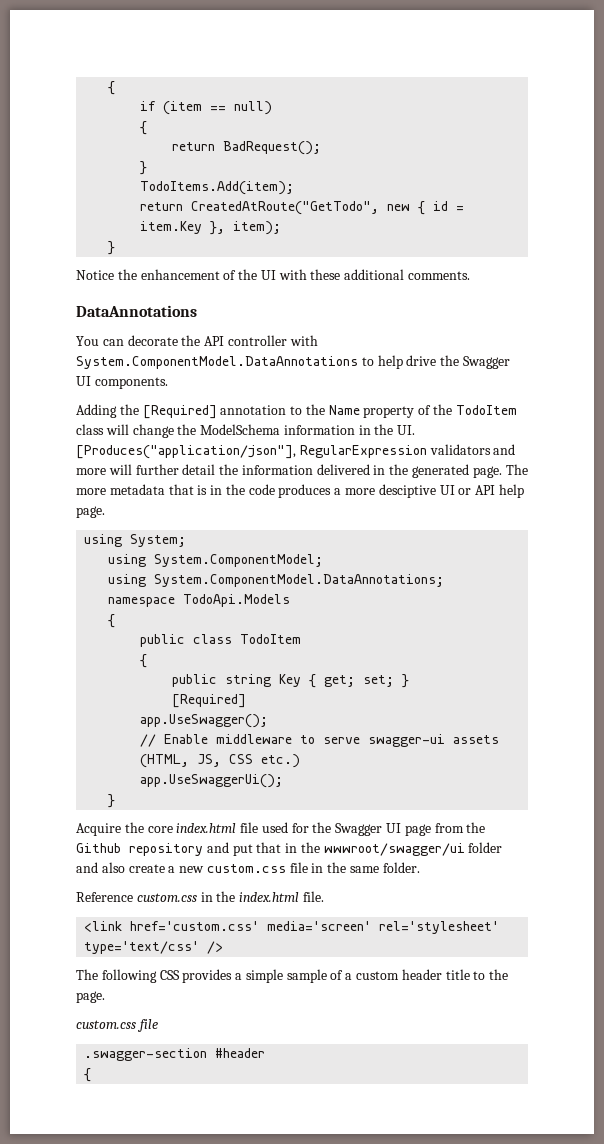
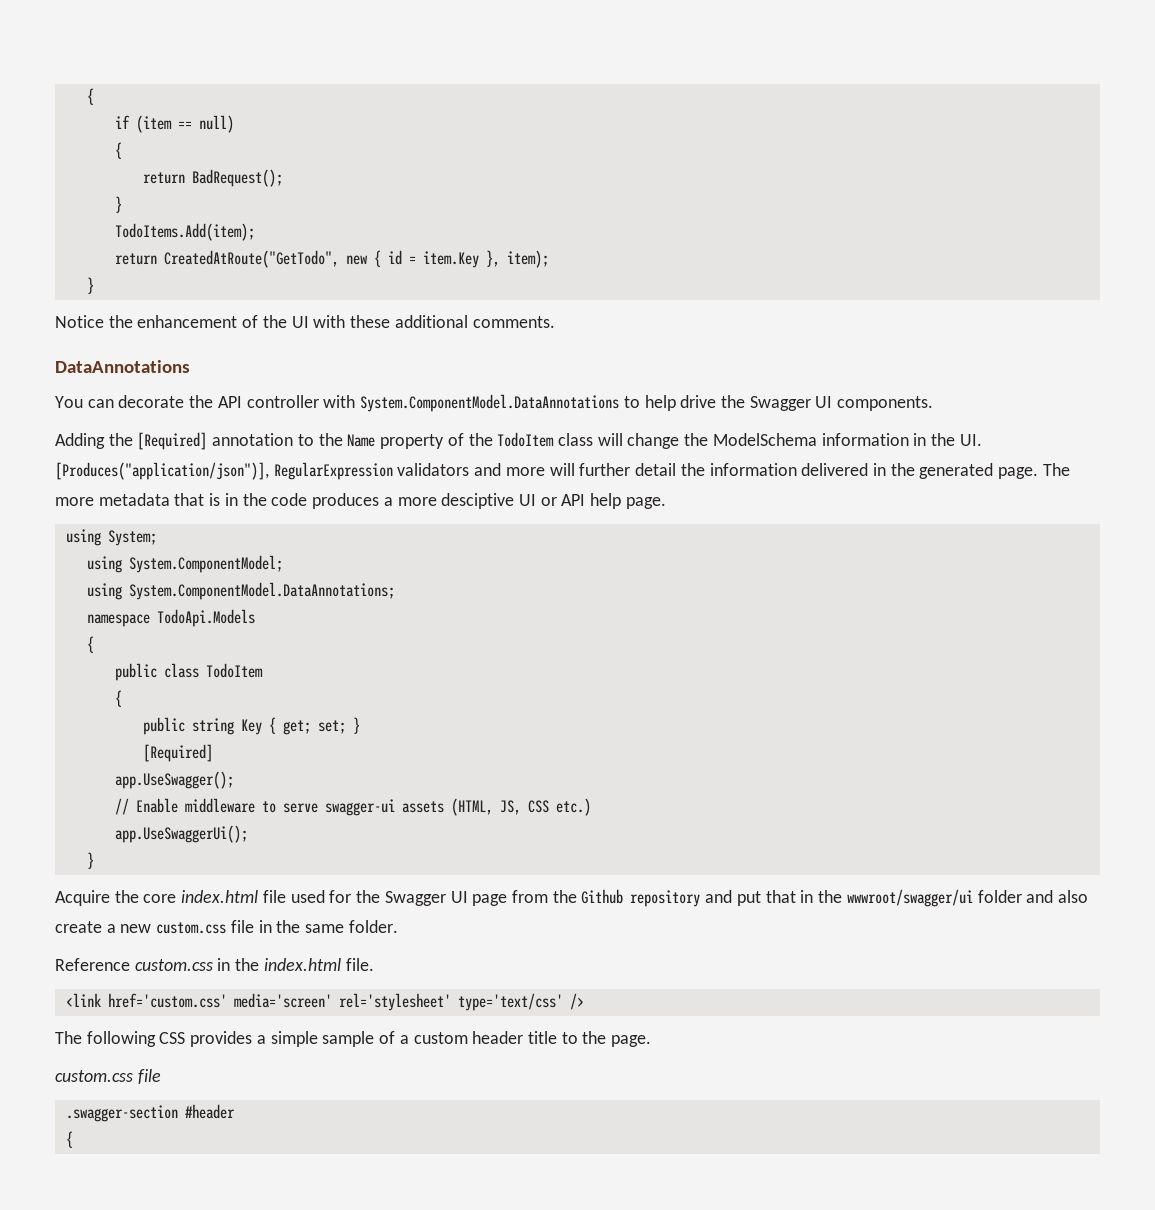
[76,445,296,459] [Produces("application/json"], -> [55,462,269,480] [Produces("application/json")],

